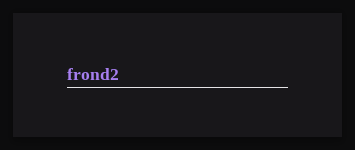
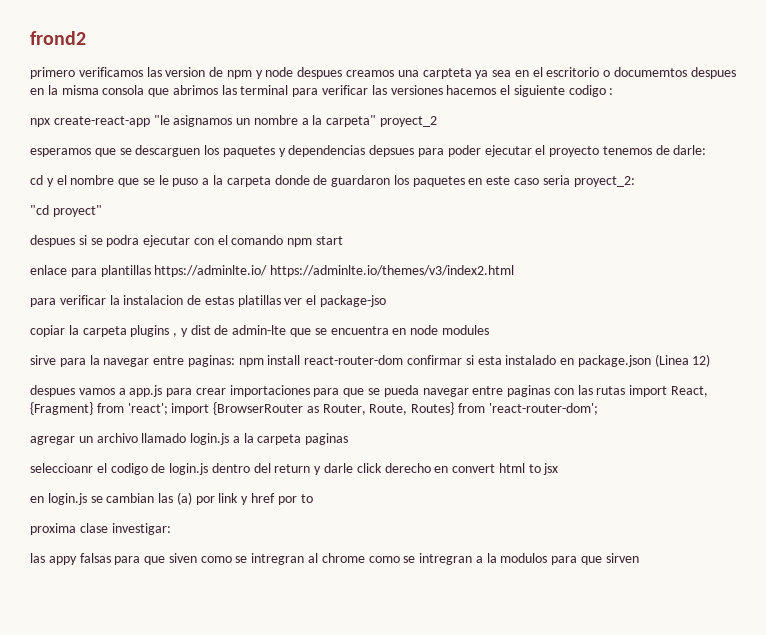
(119, 74) none -> [30,67,736,79] [30,85,614,97] [30,115,438,127] [30,145,707,157] [30,175,635,187] [30,205,102,217] [30,235,344,247] [30,265,515,277] [30,295,387,307] [30,325,489,337] [30,354,711,367] [30,385,709,397] [30,402,598,415] [30,433,349,445] [30,463,559,475] [30,492,313,505] [30,523,171,535] [30,553,639,565] // primero verificamos las version de npm y node despues creamos una carpteta ya sea en el escritorio o documemtos despues en la misma consola que abrimos las terminal para verificar las versiones hacemos el siguiente codigo : // npx create-react-app "le asignamos un nombre a la carpeta" proyect_2 // esperamos que se descarguen los paquetes y dependencias depsues para poder ejecutar el proyecto tenemos de darle: // cd y el nombre que se le puso a la carpeta donde de guardaron los paquetes en este caso seria proyect_2: // "cd proyect" // despues si se podra ejecutar con el comando npm start // enlace para plantillas https://adminlte.io/ https://adminlte.io/themes/v3/index2.html // para verificar la instalacion de estas platillas ver el package-jso // copiar la carpeta plugins , y dist de admin-lte que se encuentra en node modules // sirve para la navegar entre paginas: npm install react-router-dom confirmar si esta instalado en package.json (Linea 12) // despues vamos a app.js para crear importaciones para que se pueda navegar entre paginas con las rutas import React, {Fragment} from 'react'; import {BrowserRouter as Router, Route, Routes} from 'react-router-dom'; // agregar un archivo llamado login.js a la carpeta paginas // seleccioanr el codigo de login.js dentro del return y darle click derecho en convert html to jsx // en login.js se cambian las (a) por link y href por to // proxima clase investigar: // las appy falsas para que siven como se intregran al chrome como se intregran a la modulos para que sirven

